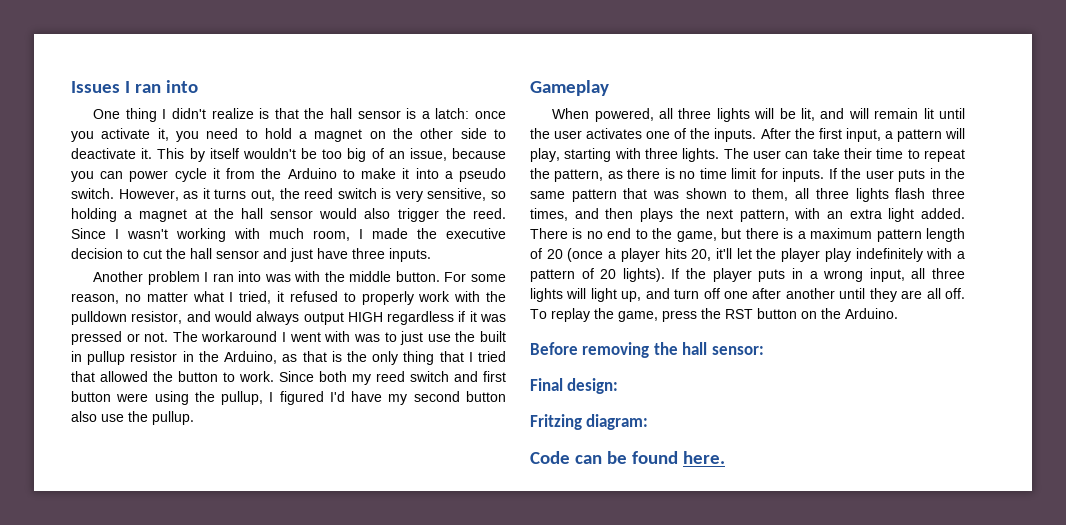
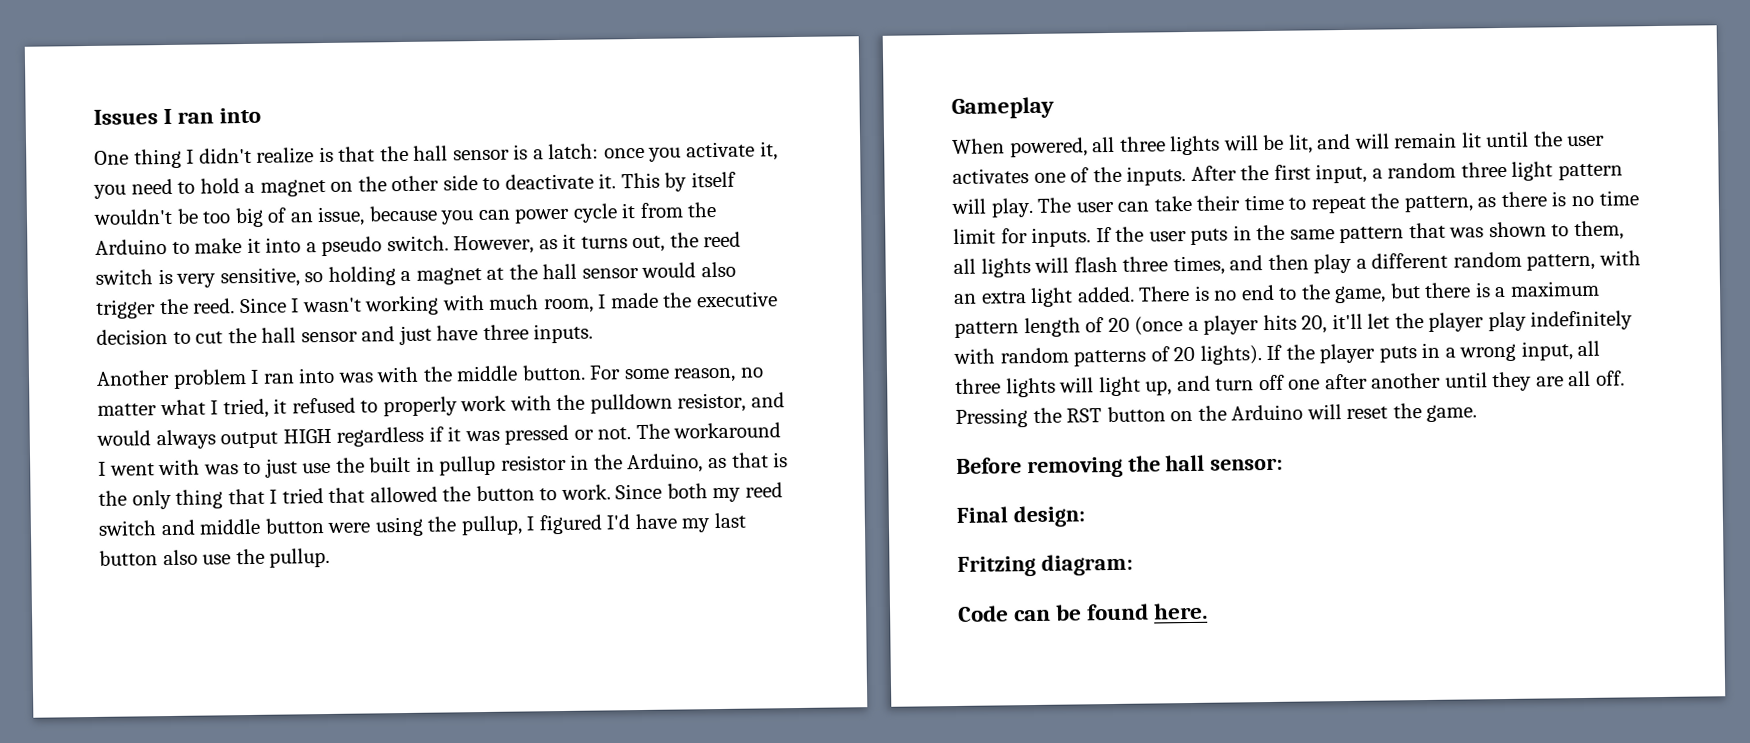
[483,371,506,382] first -> [199,518,262,535] middle
[413,391,460,402] second -> [713,512,746,529] last
[896,128,965,142] [530,148,720,162] pattern will play, starting with three lights. -> [1387,161,1623,181] [951,197,1034,218] random three light pattern will play.
[815,188,889,202] three lights -> [980,257,1070,278] lights will
[639,208,734,222] plays the next -> [1313,251,1522,274] play a different random
[957,251,965,259] [530,269,575,282] a pattern -> [999,347,1147,367] random patterns
[530,308,697,322] To replay the game, press -> [955,408,1028,428] Pressing
[845,308,898,319] Arduino. -> [1231,403,1478,422] Arduino will reset the game.

